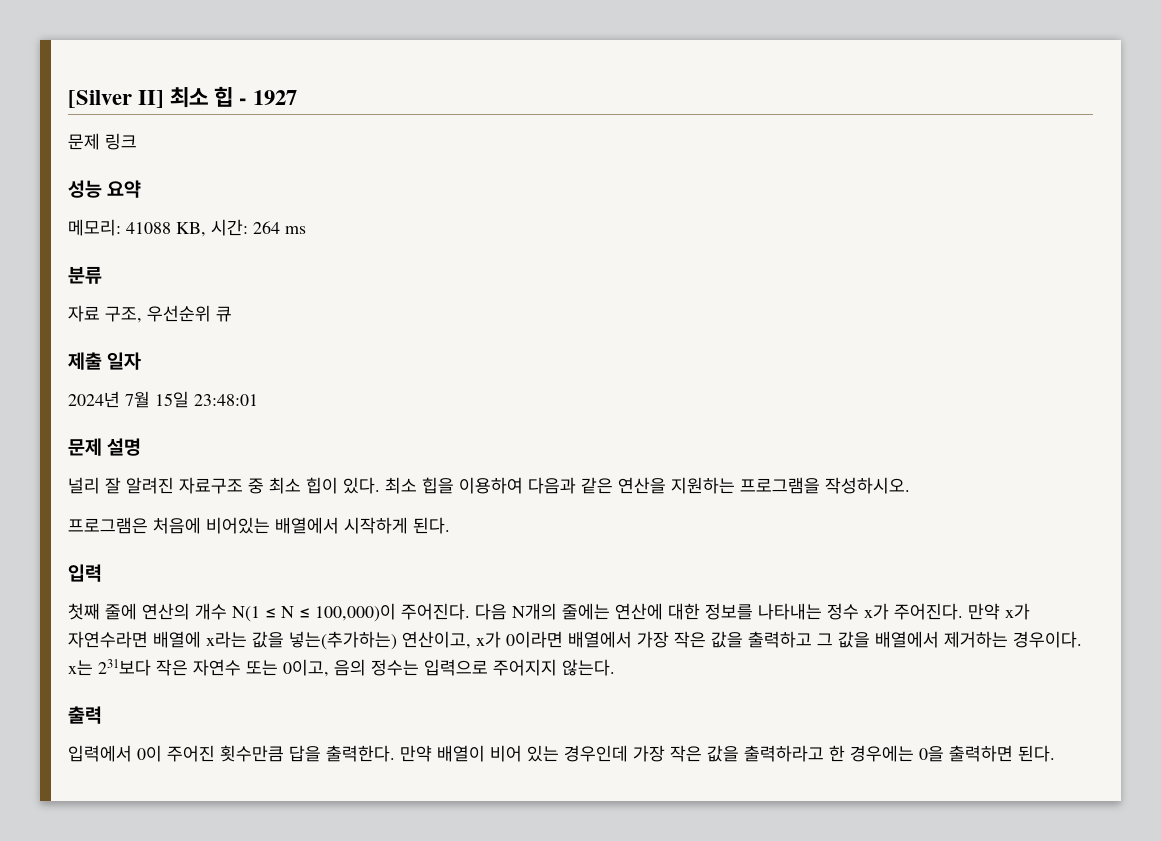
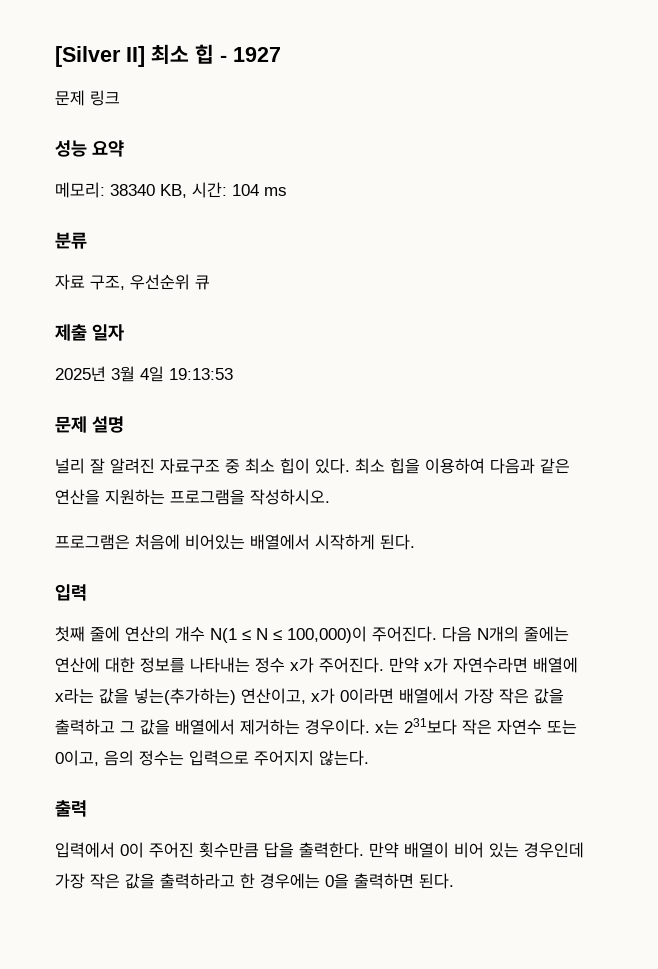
[126,222,171,234] 41088 -> [110,184,155,196] 38340
[253,221,280,234] 264 -> [232,184,259,196] 104
[68,391,258,408] 2024년 7월 15일 23:48:01 -> [55,366,233,382] 2025년 3월 4일 19:13:53

